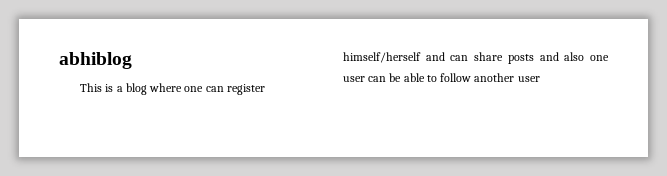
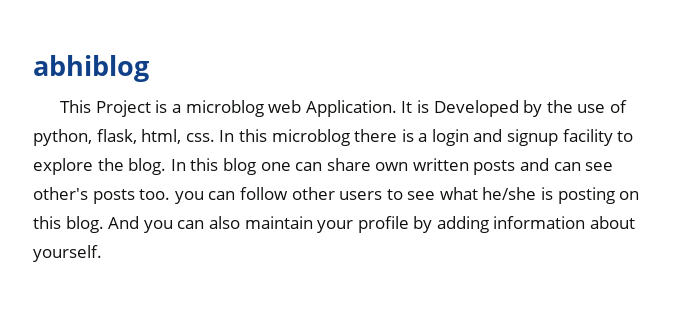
[105,83,265,95] [343,52,609,64] [343,73,540,82] is a blog where one can register himself/herself and can share posts and also one user can be able to follow another user -> [95,100,627,117] [33,129,634,146] [33,158,614,175] [33,187,640,204] [33,216,636,233] [33,245,102,262] Project is a microblog web Application. It is Developed by the use of python, flask, html, css. In this microblog there is a login and signup facility to explore the blog. In this blog one can share own written posts and can see other's posts too. you can follow other users to see what he/she is posting on this blog. And you can also maintain your profile by adding information about yourself.

